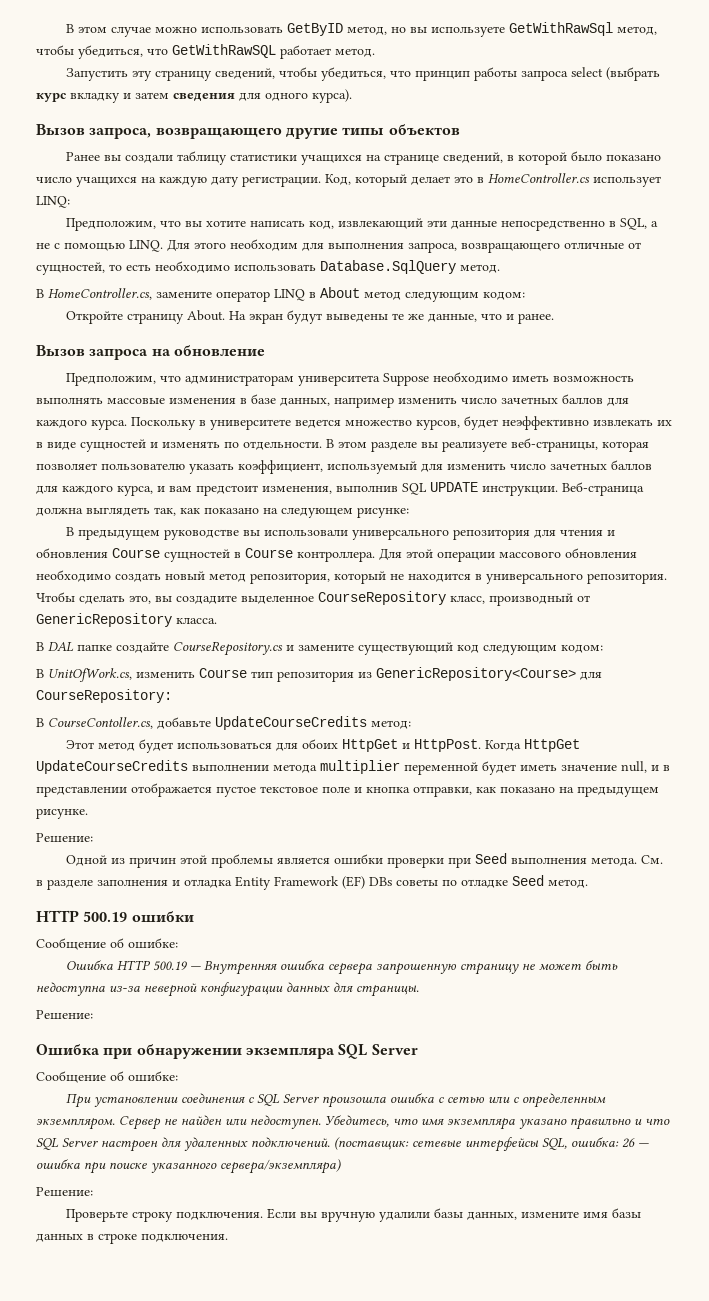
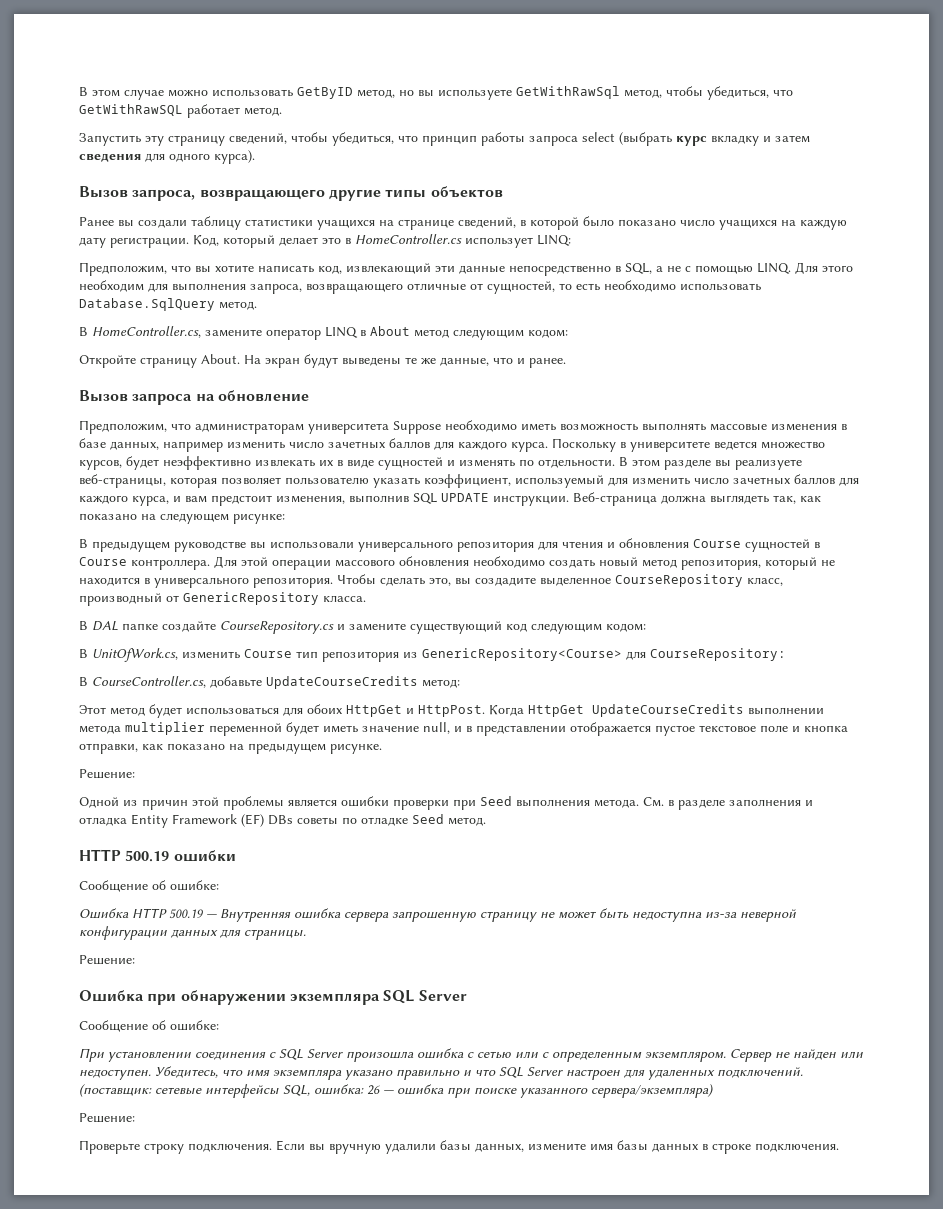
[48,717,153,729] CourseContoller.cs, -> [92,676,206,688] CourseController.cs,

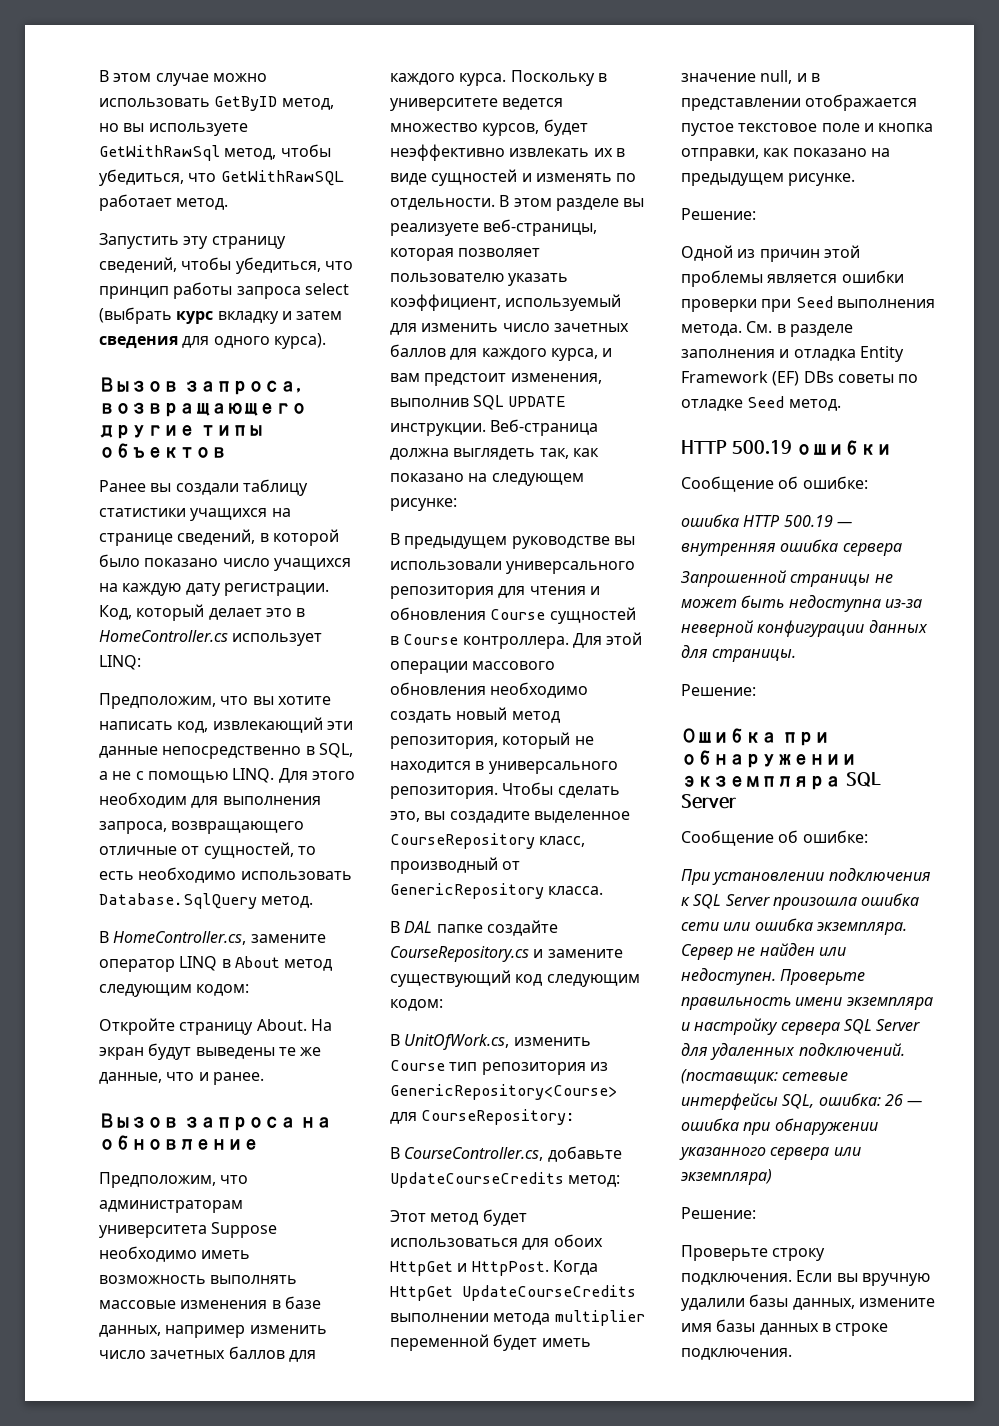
[79,908,129,919] Ошибка -> [681,514,739,527] ошибка
[220,909,291,922] Внутренняя -> [681,543,776,556] внутренняя
[392,911,537,922] запрошенную страницу -> [680,570,871,587] // Запрошенной страницы
[195,1051,276,1060] соединения с -> [828,867,931,881] [681,897,690,906] подключения к
[467,1051,726,1062] с сетью или с определенным экземпляром. -> [681,918,907,935] сети или ошибка экземпляра.
[155,1066,620,1080] Убедитесь, что имя экземпляра указано правильно и что SQL Server настроен -> [780,969,866,985] [681,997,933,1010] [681,1018,921,1035] Проверьте правильность имени экземпляра и настройку сервера SQL Server
[474,1084,714,1098] поиске указанного сервера/экземпляра) -> [774,1118,878,1135] [679,1147,861,1160] [681,1169,772,1185] обнаружении указанного сервера или экземпляра)

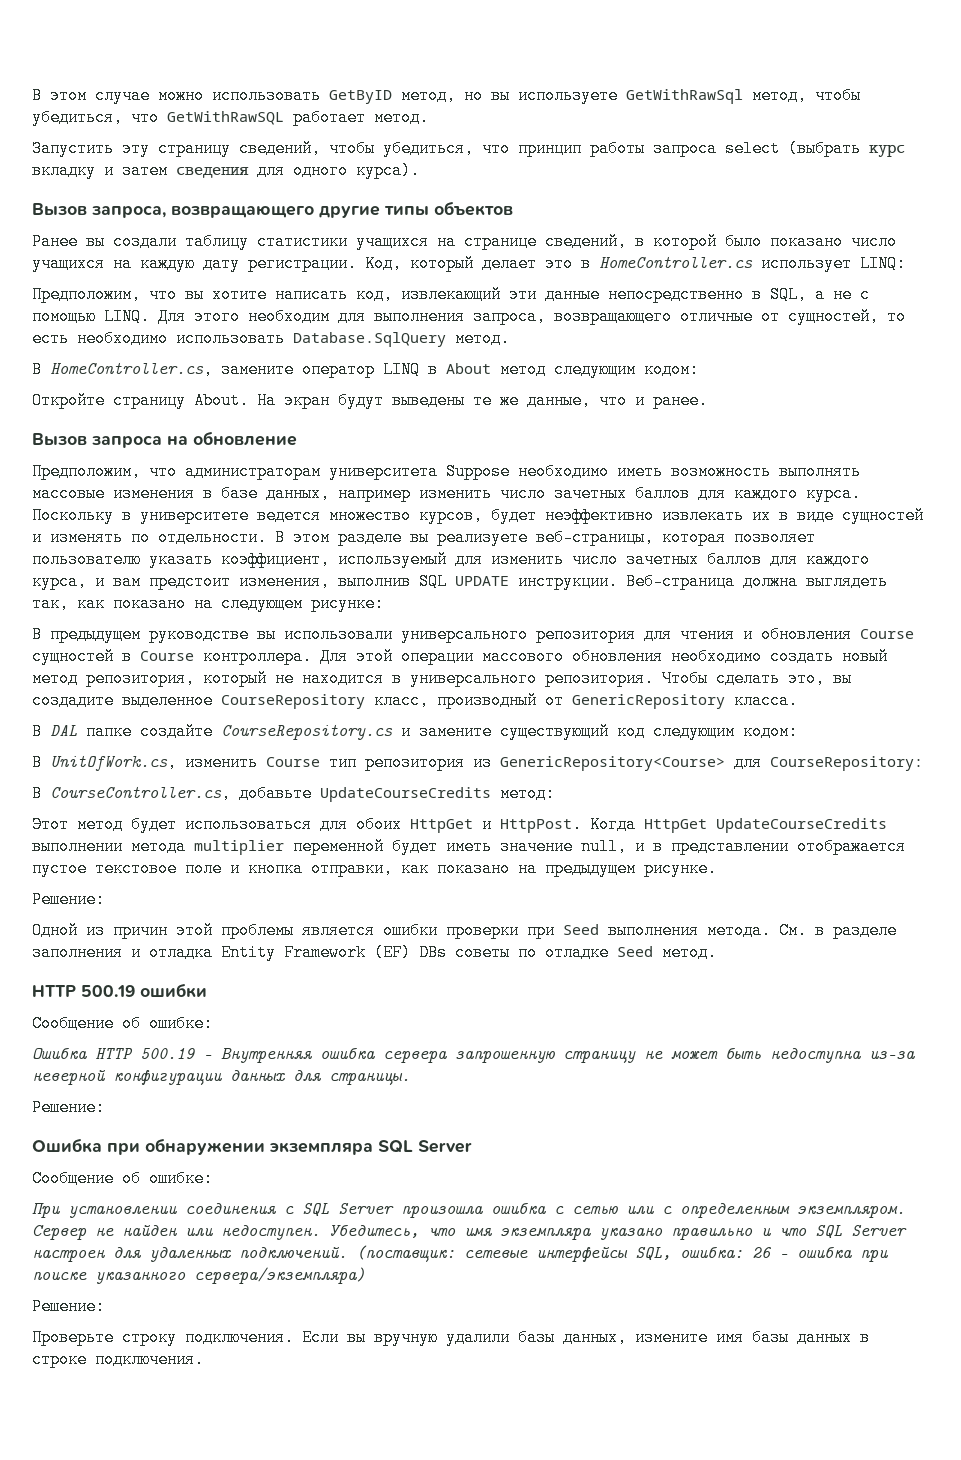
[681,514,739,527] ошибка -> [32,1048,87,1059] Ошибка
[681,543,776,556] внутренняя -> [221,1048,312,1063] Внутренняя
[680,570,871,587] // Запрошенной страницы -> [455,1050,636,1063] запрошенную страницу
[828,867,931,881] [681,897,690,906] подключения к -> [185,1203,294,1214] соединения с
[681,918,907,935] сети или ошибка экземпляра. -> [554,1203,905,1218] с сетью или с определенным экземпляром.
[780,969,866,985] [681,997,933,1010] [681,1018,921,1035] Проверьте правильность имени экземпляра и настройку сервера SQL Server -> [329,1225,907,1240] [32,1249,105,1262] Убедитесь, что имя экземпляра указано правильно и что SQL Server настроен
[774,1118,878,1135] [679,1147,861,1160] [681,1169,772,1185] обнаружении указанного сервера или экземпляра) -> [32,1267,365,1284] поиске указанного сервера/экземпляра)

